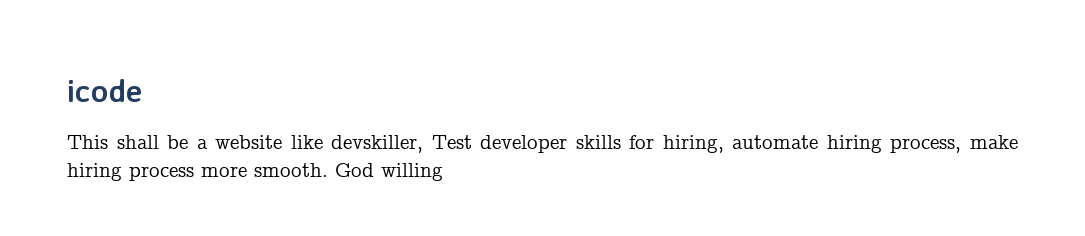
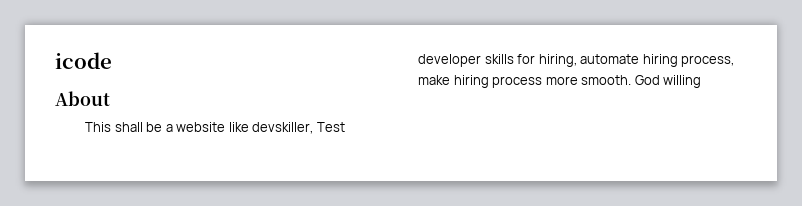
(143, 90) none -> [55,91,110,106] // About

